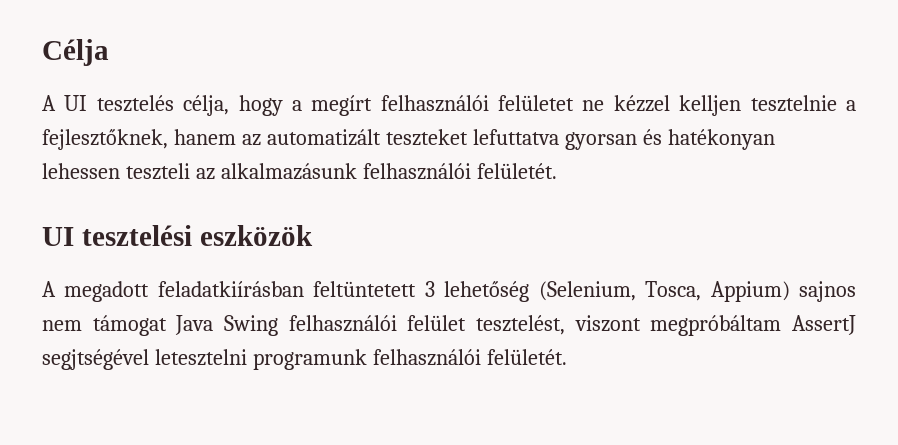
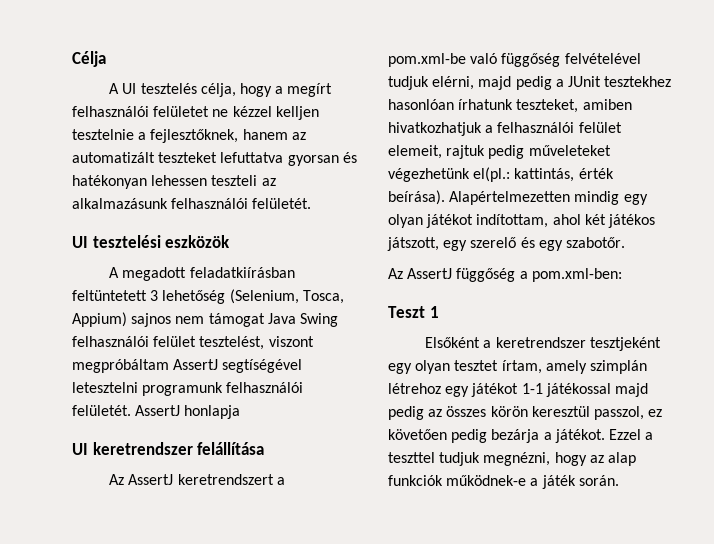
[42,349,149,370] segjtségével -> [222,359,303,373] segtíségével
(567, 357) none -> [135,405,241,419] [72,442,265,455] [109,474,285,485] [388,53,641,67] [388,76,672,90] [388,99,632,113] [388,122,622,136] [388,145,611,159] [388,167,614,182] [388,190,648,205] [388,214,655,228] [387,237,625,251] [388,268,622,282] [388,306,439,318] [425,337,661,351] [388,360,647,374] [388,383,648,397] [388,406,663,420] [388,429,654,443] [388,452,636,466] [388,475,619,489] AssertJ honlapja // UI keretrendszer felállítása // Az AssertJ keretrendszert a pom.xml-be való függőség felvételével tudjuk elérni, majd pedig a JUnit tesztekhez hasonlóan írhatunk teszteket, amiben hivatkozhatjuk a felhasználói felület elemeit, rajtuk pedig műveleteket végezhetünk el(pl.: kattintás, érték beírása). Alapértelmezetten mindig egy olyan játékot indítottam, ahol két játékos játszott, egy szerelő és egy szabotőr. // Az AssertJ függőség a pom.xml-ben: // Teszt 1 // Elsőként a keretrendszer tesztjeként egy olyan tesztet írtam, amely szimplán létrehoz egy játékot 1-1 játékossal majd pedig az összes körön keresztül passzol, ez követően pedig bezárja a játékot. Ezzel a teszttel tudjuk megnézni, hogy az alap funkciók működnek-e a játék során.

